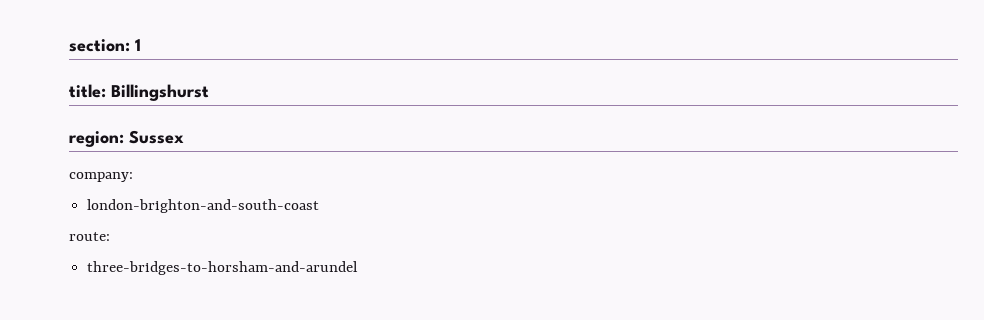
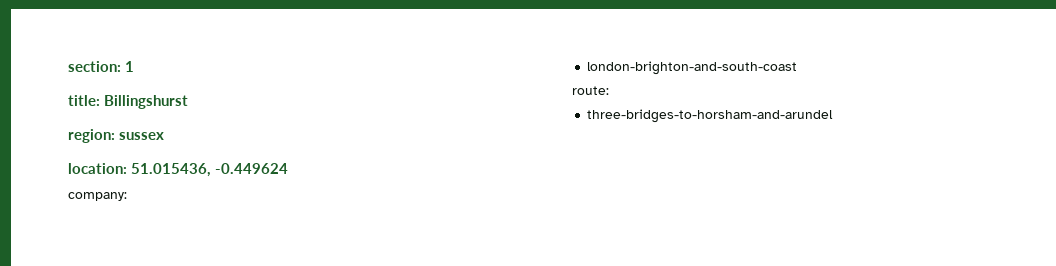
[129,130,184,144] Sussex -> [119,132,164,140] [68,163,288,177] sussex // location: 51.015436, -0.449624

